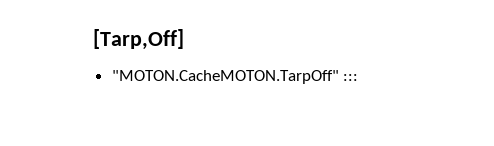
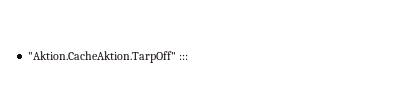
[93,29,184,50] [111,70,339,84] [Tarp,Off] // "MOTON.CacheMOTON.TarpOff" -> [28,51,177,63] "Aktion.CacheAktion.TarpOff"

